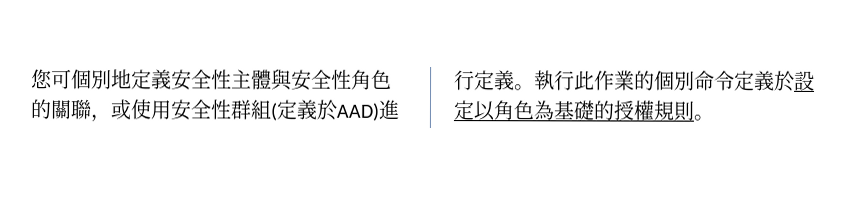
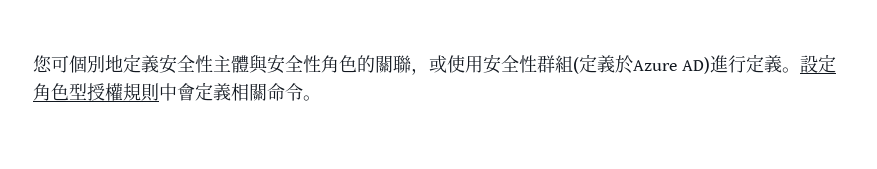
[336,102,379,121] AAD) -> [633,57,710,74] Azure AD)
[534,70,815,92] [453,100,695,122] 執行此作業的個別命令定義於設定以角色為基礎的授權規則 -> [799,54,836,73] [33,82,303,102] 設定角色型授權規則中會定義相關命令

